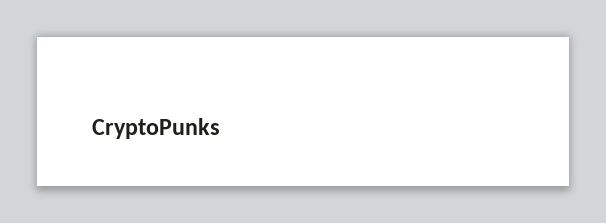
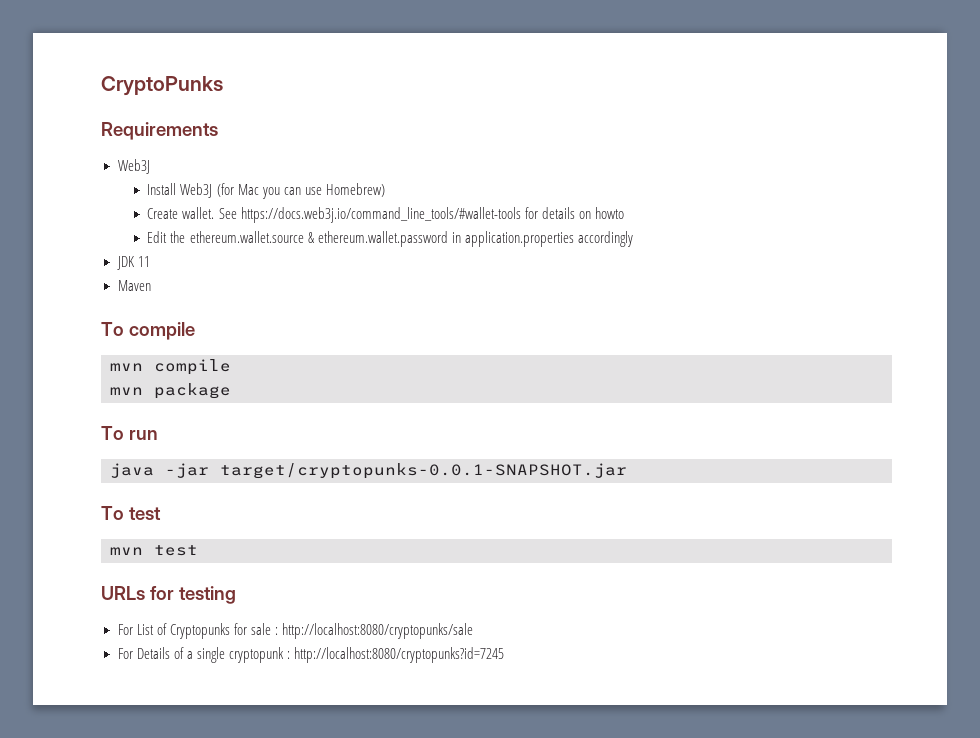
(220, 128) none -> [101,122,218,140] [117,159,150,174] [147,183,385,199] [147,207,624,223] [147,231,633,247] [116,256,150,270] [117,280,151,291] [101,322,195,340] [110,359,231,375] [110,383,231,399] [101,426,158,440] [110,463,627,479] [101,506,161,520] [110,545,198,556] [101,586,236,604] [117,623,473,639] [117,647,504,663] // Requirements // Web3J // Install Web3J (for Mac you can use Homebrew) // Create wallet. See https://docs.web3j.io/command_line_tools/#wallet-tools for details on howto // Edit the ethereum.wallet.source & ethereum.wallet.password in application.properties accordingly // JDK 11 // Maven // To compile // mvn compile // mvn package // To run // java -jar target/cryptopunks-0.0.1-SNAPSHOT.jar // To test // mvn test // URLs for testing // For List of Cryptopunks for sale : http://localhost:8080/cryptopunks/sale // For Details of a single cryptopunk : http://localhost:8080/cryptopunks?id=7245

